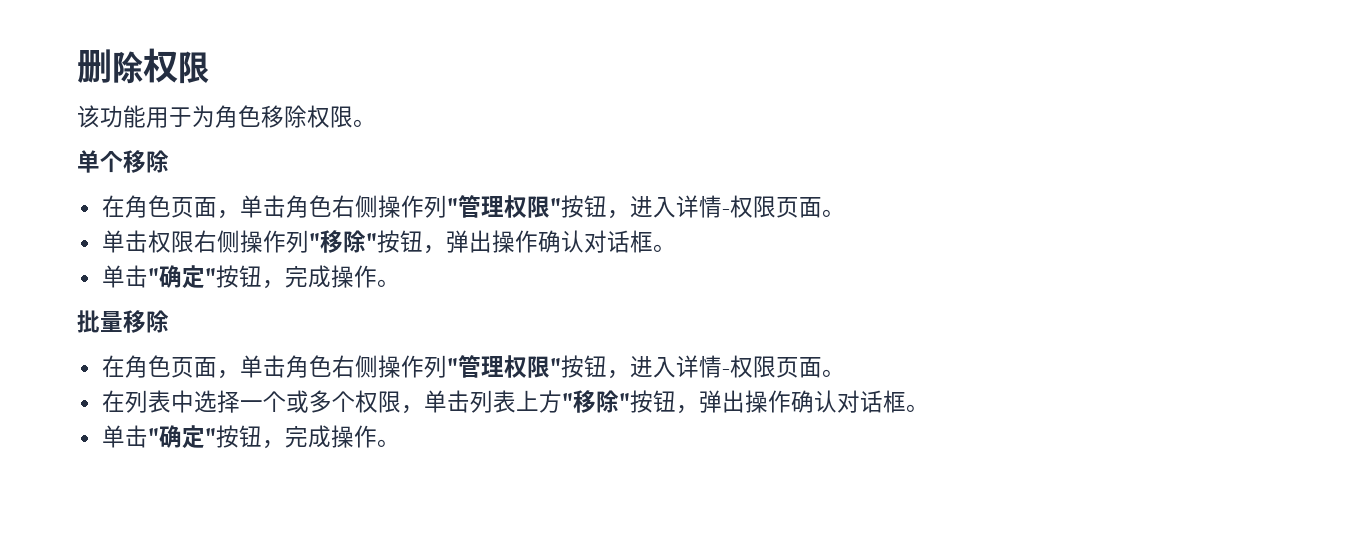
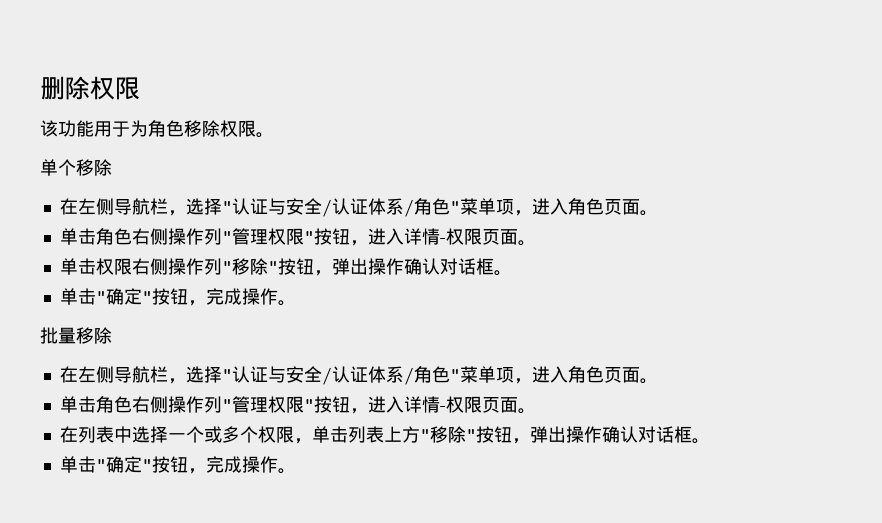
[124,195,240,219] 角色页面， -> [77,198,658,217] 左侧导航栏，选择"认证与安全/认证体系/角色"菜单项，进入角色页面。 //
[124,355,240,379] 角色页面， -> [77,366,658,385] 左侧导航栏，选择"认证与安全/认证体系/角色"菜单项，进入角色页面。 //

